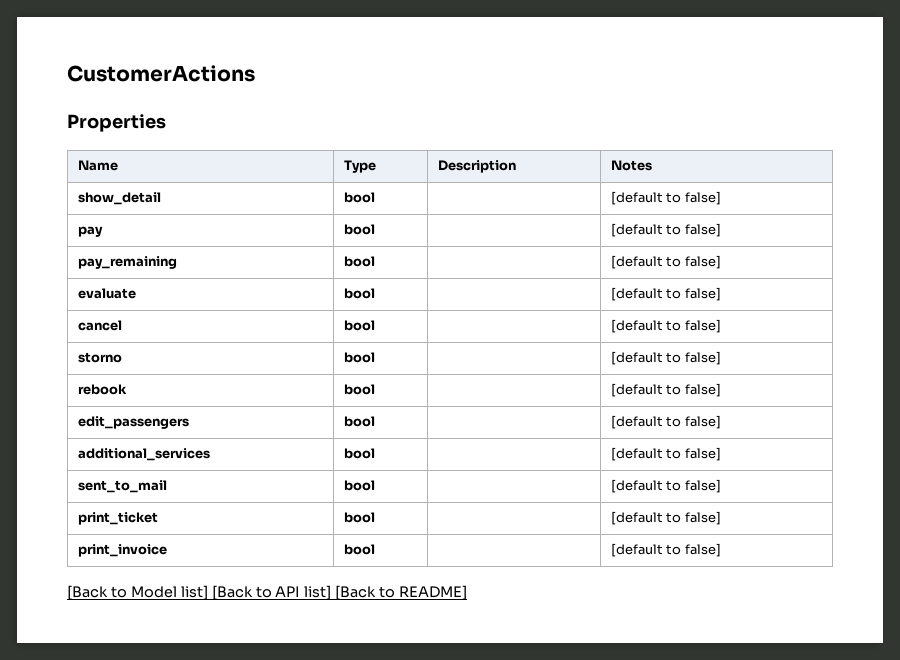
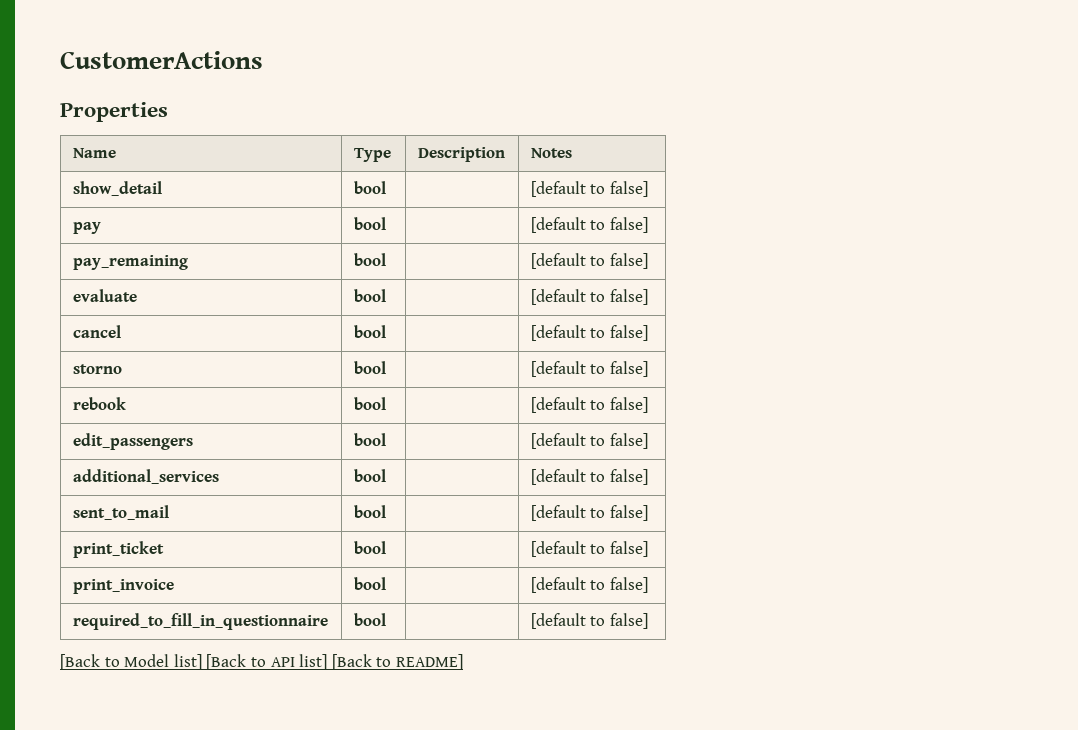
(721, 550) none -> [72,613,328,630] [353,613,386,626] [530,613,648,629] // required_to_fill_in_questionnaire | bool | | [default to false]

